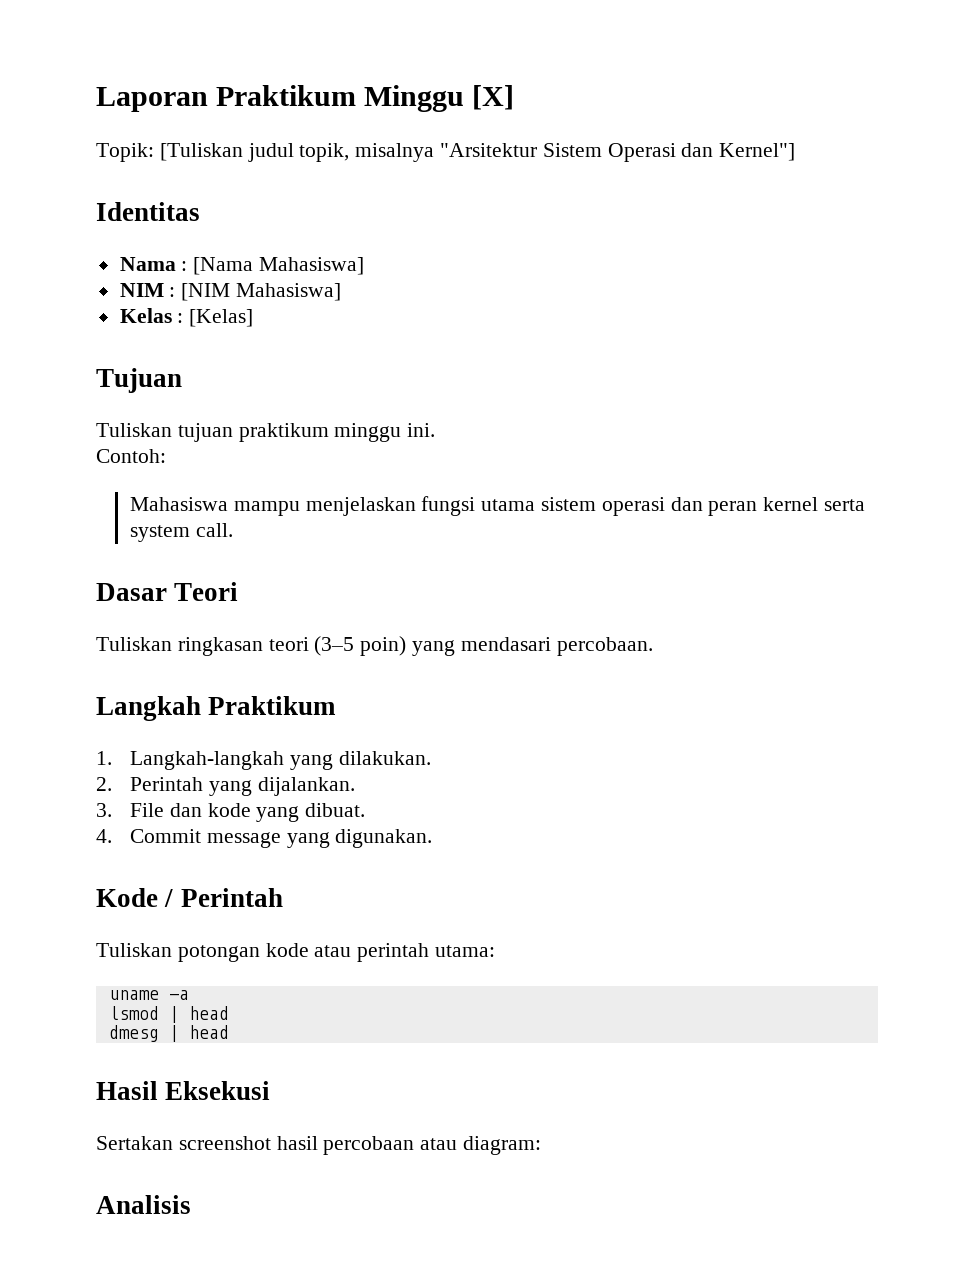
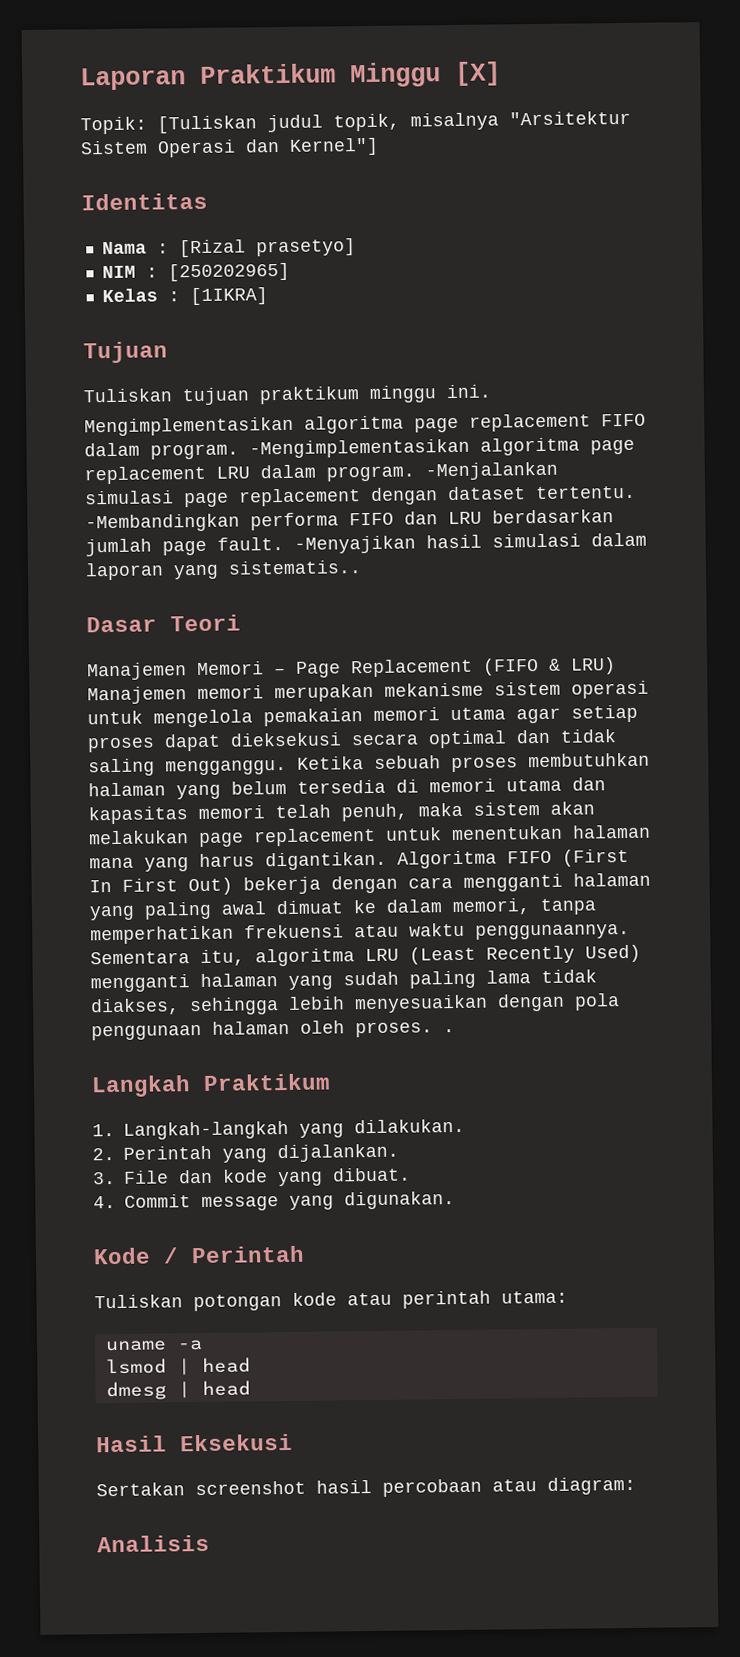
[193,257,365,275] [Nama Mahasiswa] -> [178,238,356,258] [Rizal prasetyo]
[181,283,342,301] [NIM Mahasiswa] -> [167,262,290,282] [250202965]
[189,309,254,327] [Kelas] -> [189,287,268,306] [1IKRA]
[96,449,166,463] [129,496,865,516] [129,523,233,542] [96,582,239,601] [96,636,653,656] Contoh: // Mahasiswa mampu menjelaskan fungsi utama sistem operasi dan peran kernel serta system call. // Dasar Teori // Tuliskan ringkasan teori (3–5 poin) yang mendasari percobaan. -> [84,413,646,437] [84,437,635,460] [84,461,558,485] [85,485,636,508] [85,509,614,533] [85,532,647,557] [85,560,362,581] [86,614,241,633] [87,657,616,681] [87,680,649,705] [87,704,638,728] [87,729,617,753] [88,752,650,777] [88,777,606,800] [88,801,595,825] [89,824,651,847] [89,848,629,872] [89,872,651,896] [89,898,597,921] [90,922,630,945] [90,944,641,967] [90,969,597,993] [90,993,620,1016] [91,1020,455,1041] Mengimplementasikan algoritma page replacement FIFO dalam program. -Mengimplementasikan algoritma page replacement LRU dalam program. -Menjalankan simulasi page replacement dengan dataset tertentu. -Membandingkan performa FIFO dan LRU berdasarkan jumlah page fault. -Menyajikan hasil simulasi dalam laporan yang sistematis.. // Dasar Teori // Manajemen Memori – Page Replacement (FIFO & LRU) Manajemen memori merupakan mekanisme sistem operasi untuk mengelola pemakaian memori utama agar setiap proses dapat dieksekusi secara optimal dan tidak saling mengganggu. Ketika sebuah proses membutuhkan halaman yang belum tersedia di memori utama dan kapasitas memori telah penuh, maka sistem akan melakukan page replacement untuk menentukan halaman mana yang harus digantikan. Algoritma FIFO (First In First Out) bekerja dengan cara mengganti halaman yang paling awal dimuat ke dalam memori, tanpa memperhatikan frekuensi atau waktu penggunaannya. Sementara itu, algoritma LRU (Least Recently Used) mengganti halaman yang sudah paling lama tidak diakses, sehingga lebih menyesuaikan dengan pola penggunaan halaman oleh proses. .

